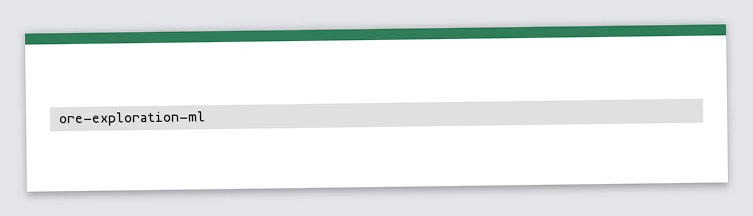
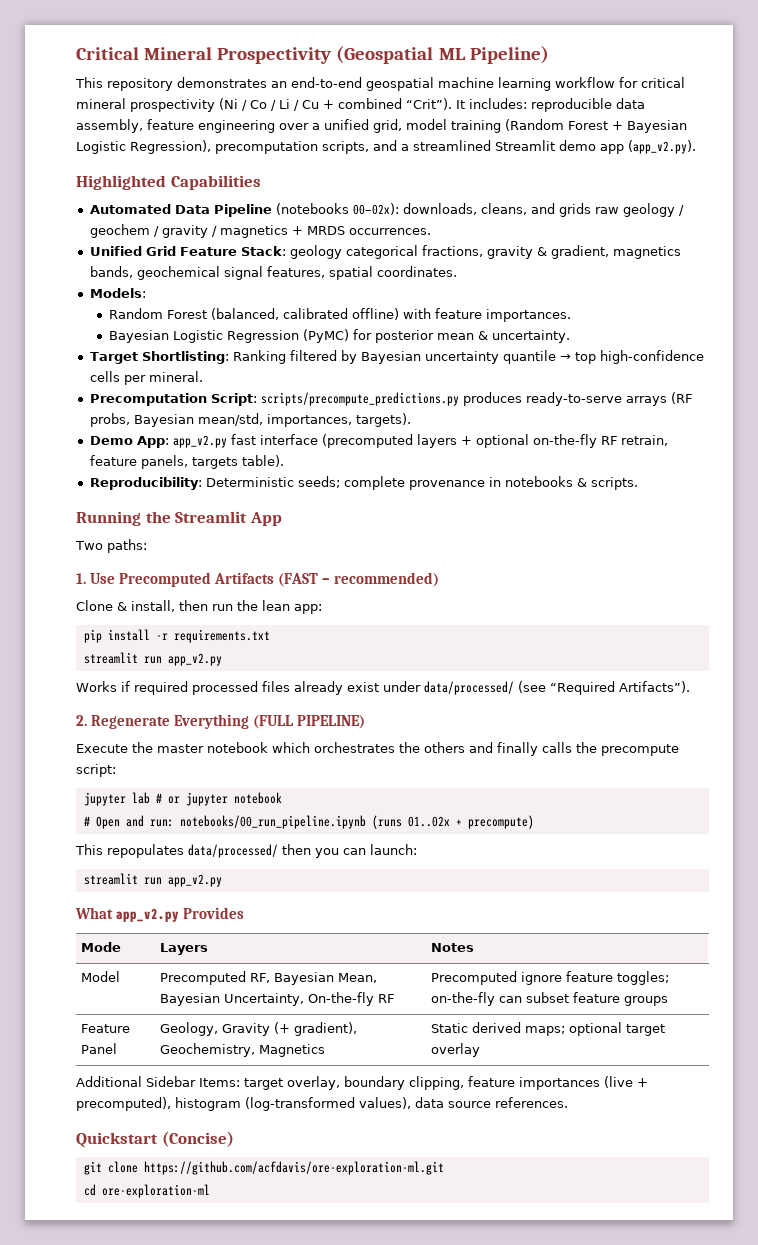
(59, 119) none -> [76,46,549,64] [75,77,685,91] [76,98,645,112] [76,119,687,133] [76,140,696,154] [76,175,261,190] [89,203,684,217] [89,224,431,238] [89,245,681,259] [89,266,457,280] [89,288,146,298] [108,308,571,322] [108,329,570,343] [89,350,704,364] [89,371,203,385] [89,392,692,406] [89,413,411,427] [89,434,668,448] [89,455,284,469] [89,476,638,490] [76,511,282,526] [75,539,147,553] [76,572,440,587] [76,600,322,614] [83,629,270,643] [83,652,222,666] [76,681,690,695] [76,714,366,729] [76,742,679,756] [76,764,116,777] [83,792,282,806] [83,815,534,829] [75,844,417,858] [83,873,222,887] [75,907,245,922] [81,942,122,952] [160,943,209,955] [431,943,475,952] [81,971,121,982] [160,971,378,985] [160,992,395,1006] [431,971,670,985] [431,992,669,1006] [81,1024,131,1033] [81,1043,118,1054] [160,1022,358,1036] [160,1043,326,1057] [431,1022,666,1036] [431,1043,481,1057] [76,1076,648,1090] [76,1097,568,1111] [76,1131,234,1148] [83,1161,444,1175] [83,1184,96,1196] Critical Mineral Prospectivity (Geospatial ML Pipeline) // This repository demonstrates an end‑to‑end geospatial machine learning workflow for critical mineral prospectivity (Ni / Co / Li / Cu + combined “Crit”). It includes: reproducible data assembly, feature engineering over a unified grid, model training (Random Forest + Bayesian Logistic Regression), precomputation scripts, and a streamlined Streamlit demo app (app_v2.py). // Highlighted Capabilities // Automated Data Pipeline (notebooks 00–02x): downloads, cleans, and grids raw geology / geochem / gravity / magnetics + MRDS occurrences. // Unified Grid Feature Stack: geology categorical fractions, gravity & gradient, magnetics bands, geochemical signal features, spatial coordinates. // Models: // Random Forest (balanced, calibrated offline) with feature importances. // Bayesian Logistic Regression (PyMC) for posterior mean & uncertainty. // Target Shortlisting: Ranking filtered by Bayesian uncertainty quantile → top high‑confidence cells per mineral. // Precomputation Script: scripts/precompute_predictions.py produces ready‑to‑serve arrays (RF probs, Bayesian mean/std, importances, targets). // Demo App: app_v2.py fast interface (precomputed layers + optional on‑the‑fly RF retrain, feature panels, targets table). // Reproducibility: Deterministic seeds; complete provenance in notebooks & scripts. // Running the Streamlit App // Two paths: // 1. Use Precomputed Artifacts (FAST – recommended) // Clone & install, then run the lean app: // pip install -r requirements.txt // streamlit run app_v2.py // Works if required processed files already exist under data/processed/ (see “Required Artifacts”). // 2. Regenerate Everything (FULL PIPELINE) // Execute the master notebook which orchestrates the others and finally calls the precompute script: // jupyter lab # or jupyter notebook // # Open and run: notebooks/00_run_pipeline.ipynb (runs 01..02x + precompute) // This repopulates data/processed/ then you can launch: // streamlit run app_v2.py // What app_v2.py Provides // Mode | Layers | Notes // Model | Precomputed RF, Bayesian Mean, Bayesian Uncertainty, On‑the‑fly RF | Precomputed ignore feature toggles; on‑the‑fly can subset feature groups // Feature Panel | Geology, Gravity (+ gradient), Geochemistry, Magnetics | Static derived maps; optional target overlay // Additional Sidebar Items: target overlay, boundary clipping, feature importances (live + precomputed), histogram (log‑transformed values), data source references. // Quickstart (Concise) // git clone https://github.com/acfdavis/ore-exploration-ml.git // cd

